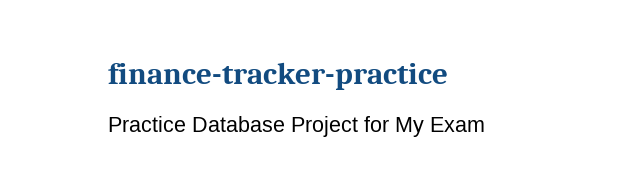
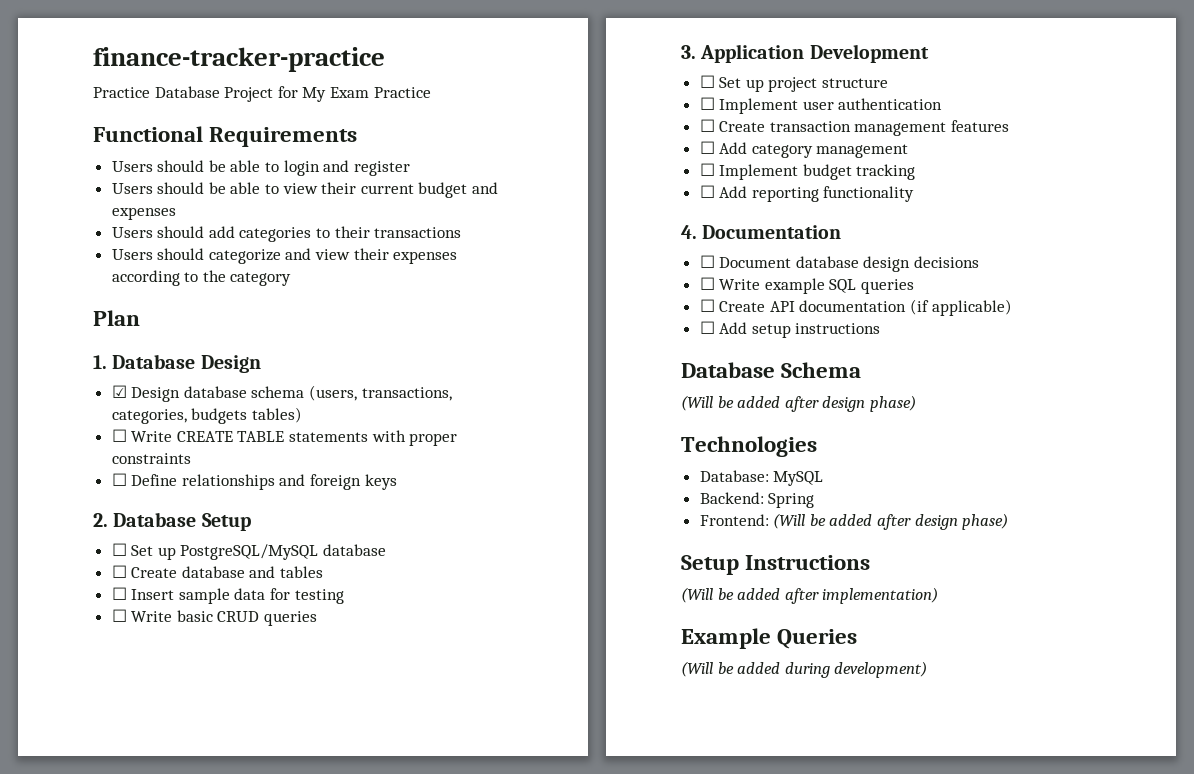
(485, 124) none -> [373,87,431,98] [93,126,358,147] [111,160,410,176] [111,182,499,198] [111,207,176,220] [111,226,462,242] [111,248,458,264] [111,270,292,286] [93,310,140,326] [93,354,261,373] [111,385,452,402] [111,407,302,424] [111,429,458,446] [111,453,191,464] [111,473,397,490] [93,512,251,531] [111,543,387,560] [111,565,324,578] [111,587,344,604] [111,609,318,626] [681,44,929,63] [699,75,889,92] [699,97,943,114] [699,119,1010,136] [699,141,909,158] [699,163,916,180] [699,185,915,202] [681,225,842,239] [699,255,980,272] [699,277,915,294] [699,299,1012,316] [699,321,881,338] [681,362,862,378] [681,395,916,412] [681,436,817,457] [699,470,824,486] [699,492,815,508] [699,513,1009,530] [681,555,871,575] [681,587,939,604] [681,628,858,649] [681,661,928,678] Practice // Functional Requirements // Users should be able to login and register // Users should be able to view their current budget and expenses // Users should add categories to their transactions // Users should categorize and view their expenses according to the category // Plan // 1. Database Design // ☑ Design database schema (users, transactions, categories, budgets tables) // ☐ Write CREATE TABLE statements with proper constraints // ☐ Define relationships and foreign keys // 2. Database Setup // ☐ Set up PostgreSQL/MySQL database // ☐ Create database and tables // ☐ Insert sample data for testing // ☐ Write basic CRUD queries // 3. Application Development // ☐ Set up project structure // ☐ Implement user authentication // ☐ Create transaction management features // ☐ Add category management // ☐ Implement budget tracking // ☐ Add reporting functionality // 4. Documentation // ☐ Document database design decisions // ☐ Write example SQL queries // ☐ Create API documentation (if applicable) // ☐ Add setup instructions // Database Schema // (Will be added after design phase) // Technologies // Database: MySQL // Backend: Spring // Frontend: (Will be added after design phase) // Setup Instructions // (Will be added after implementation) // Example Queries // (Will be added during development)

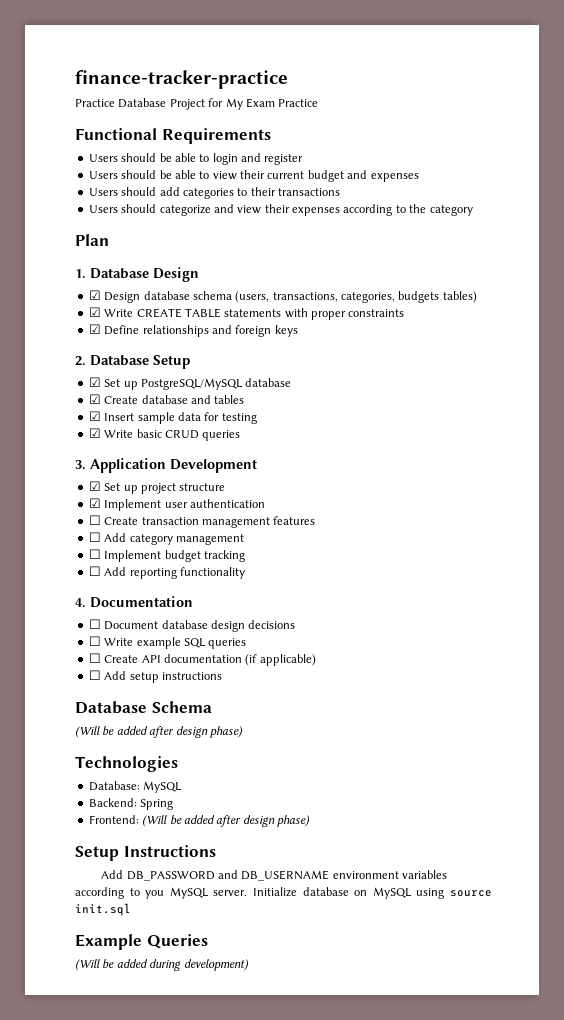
[111,429,127,442] ☐ -> [88,307,101,317] ☑
[111,473,127,486] ☐ -> [88,324,101,334] ☑
[111,543,127,556] ☐ -> [88,377,101,387] ☑
[111,565,127,578] ☐ -> [88,394,101,404] ☑
[111,587,127,600] ☐ -> [88,411,101,421] ☑
[111,609,127,622] ☐ -> [88,428,101,438] ☑
[699,75,715,88] ☐ -> [88,481,101,491] ☑
[699,97,715,110] ☐ -> [88,498,101,508] ☑
[681,587,939,604] (Will be added after implementation) -> [101,870,448,881] [75,887,493,899] [75,903,131,916] Add DB_PASSWORD and DB_USERNAME environment variables according to you MySQL server. Initialize database on MySQL using source init.sql

